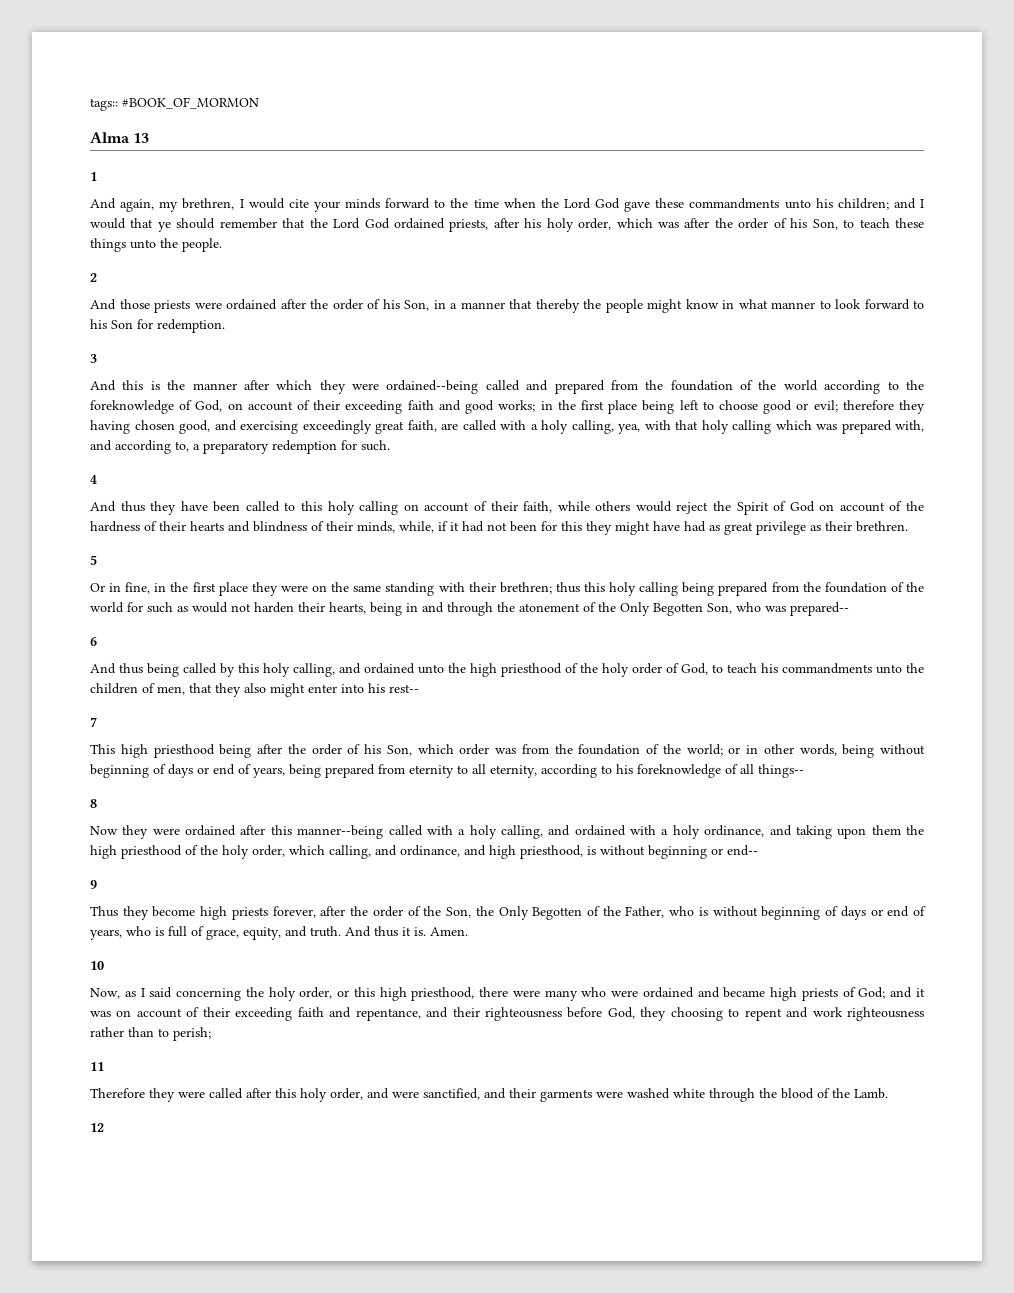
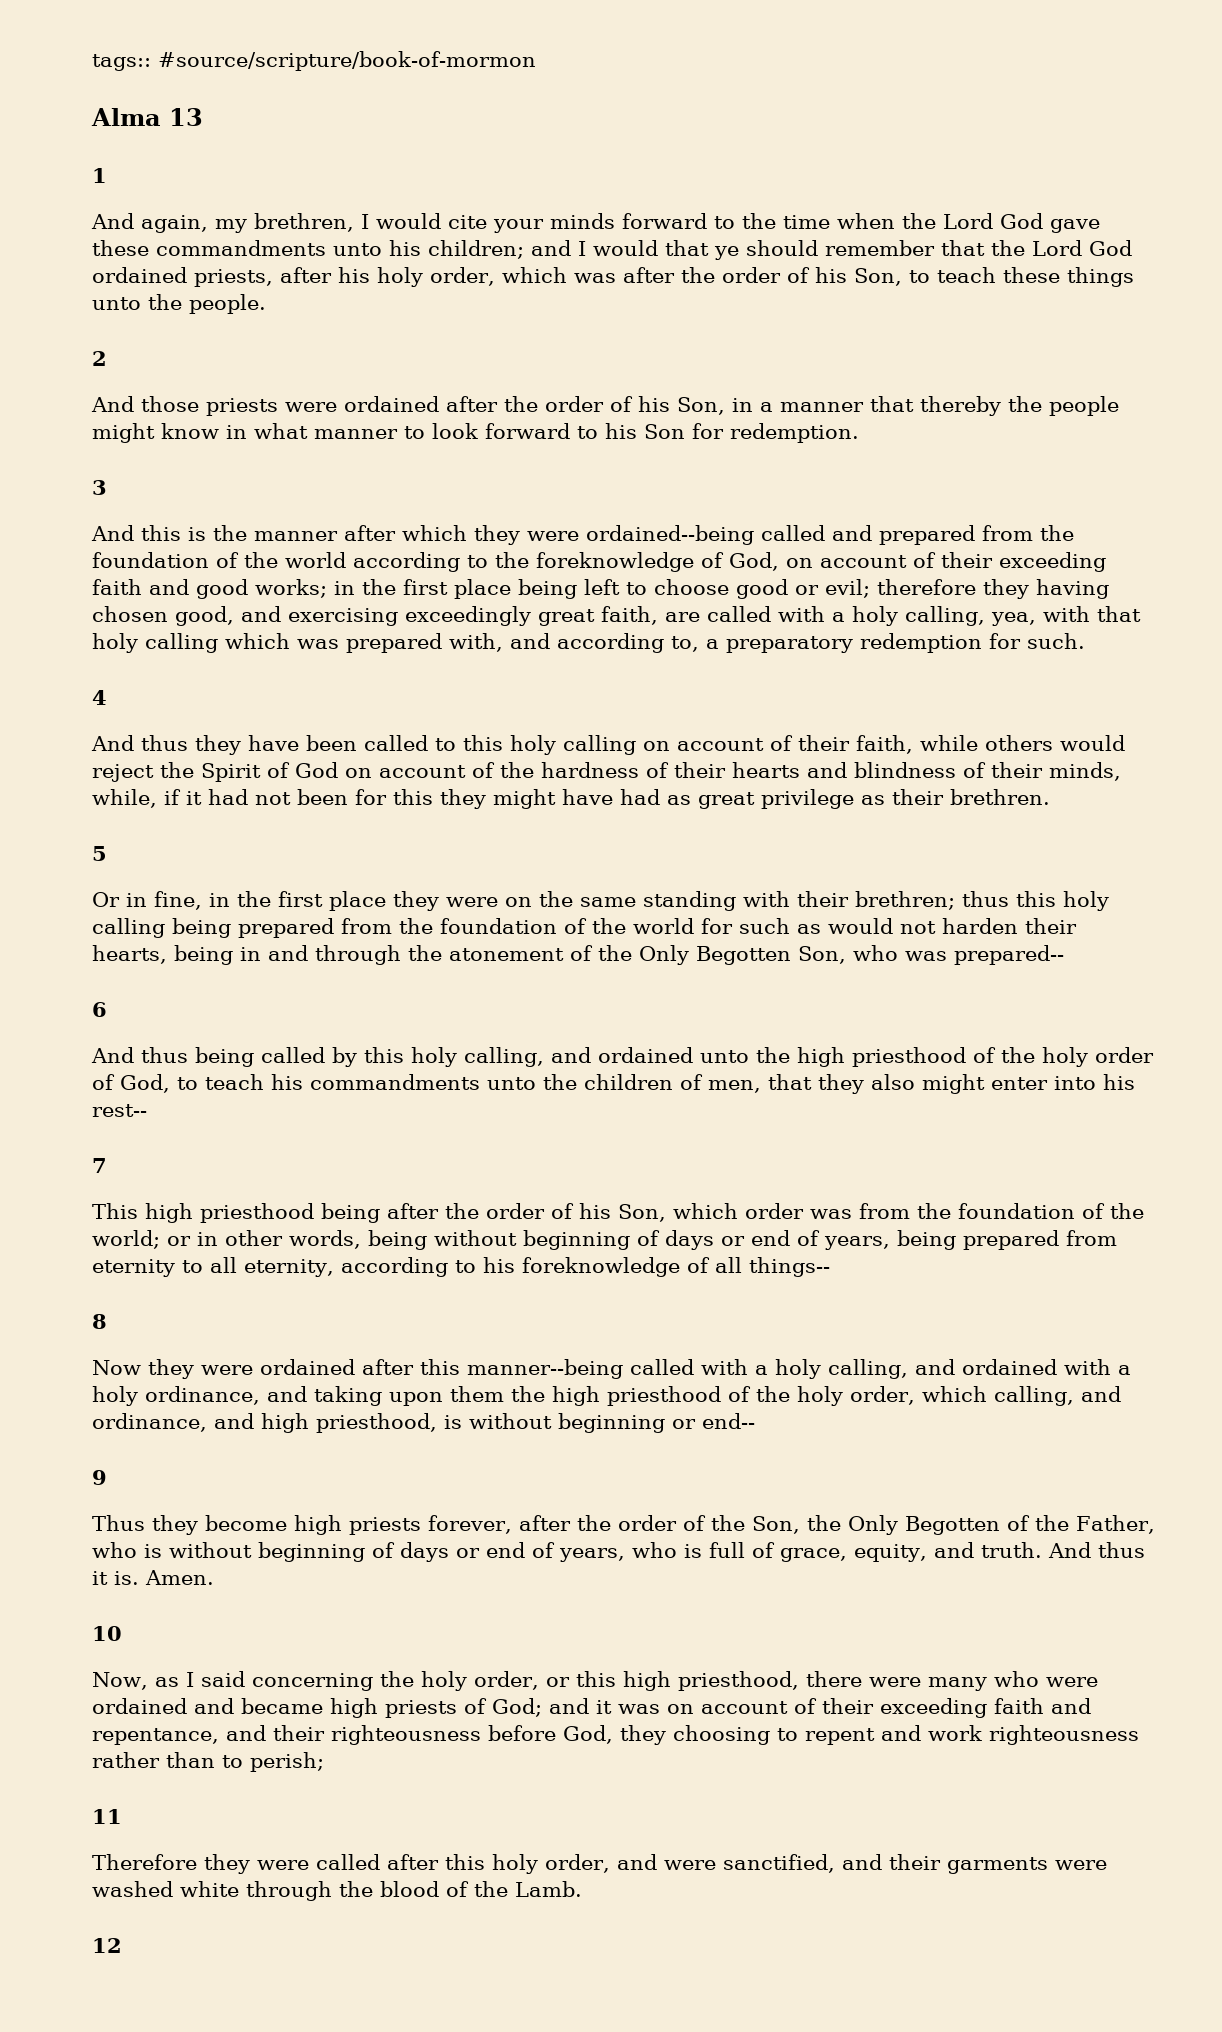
[122,97,259,109] #BOOK_OF_MORMON -> [158,51,536,71] #source/scripture/book-of-mormon

